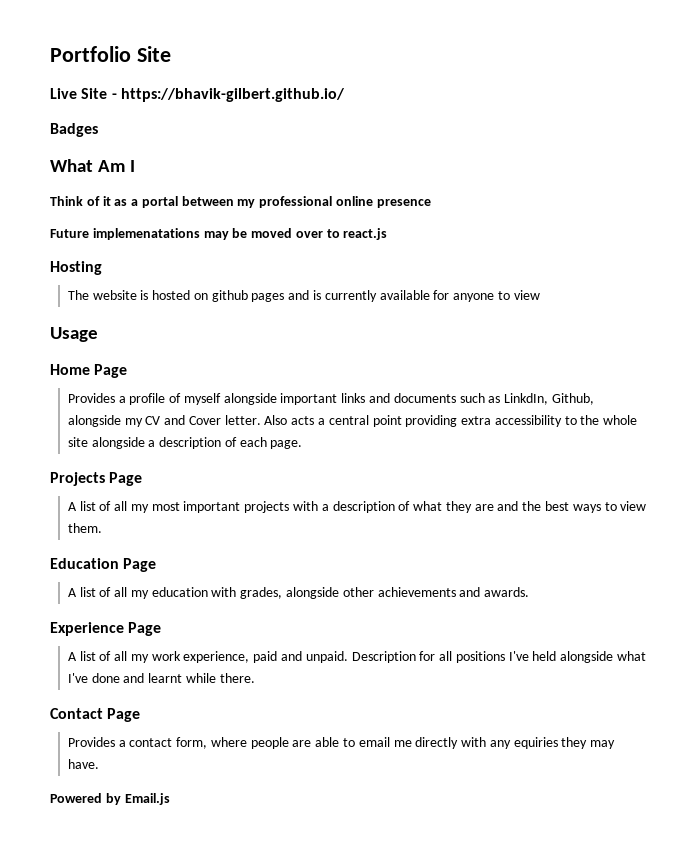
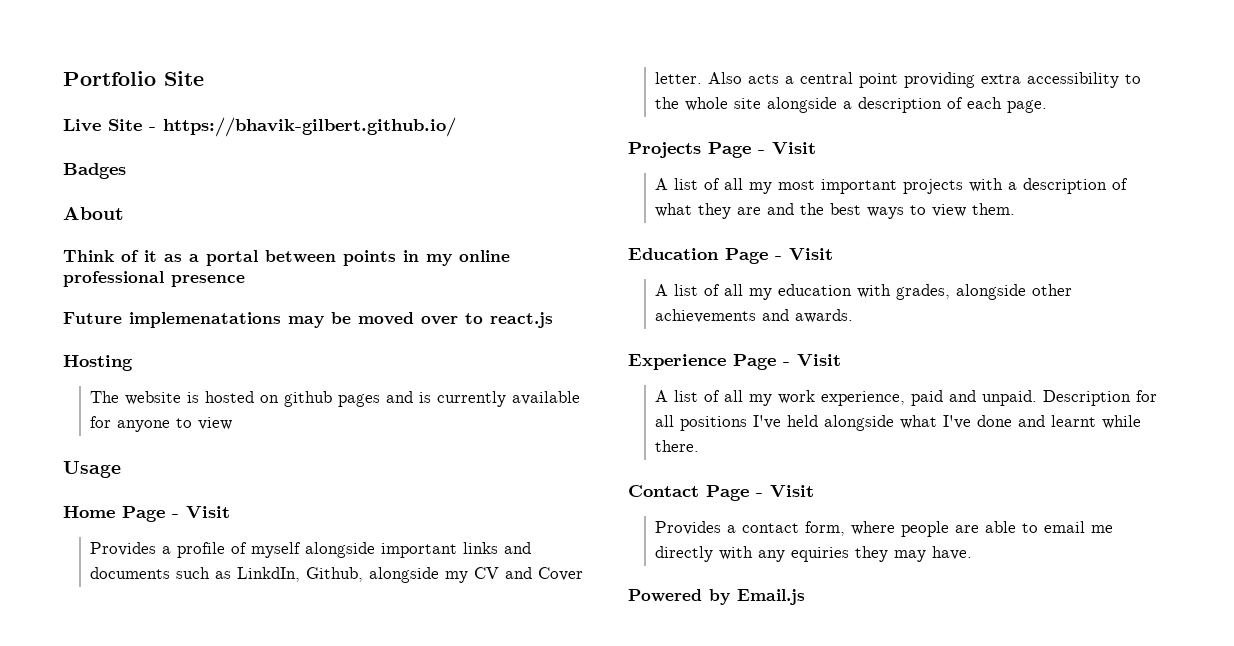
[50,159,136,172] What Am I -> [63,207,124,220] About
[237,196,374,208] my professional online -> [343,250,510,266] [63,271,164,287] points in my online professional
(128, 371) none -> [172,506,230,518] - Visit
(143, 479) none -> [758,142,816,154] - Visit
(157, 565) none -> [775,248,833,260] - Visit
(162, 629) none -> [783,354,841,366] - Visit
(141, 715) none -> [756,485,814,497] - Visit

